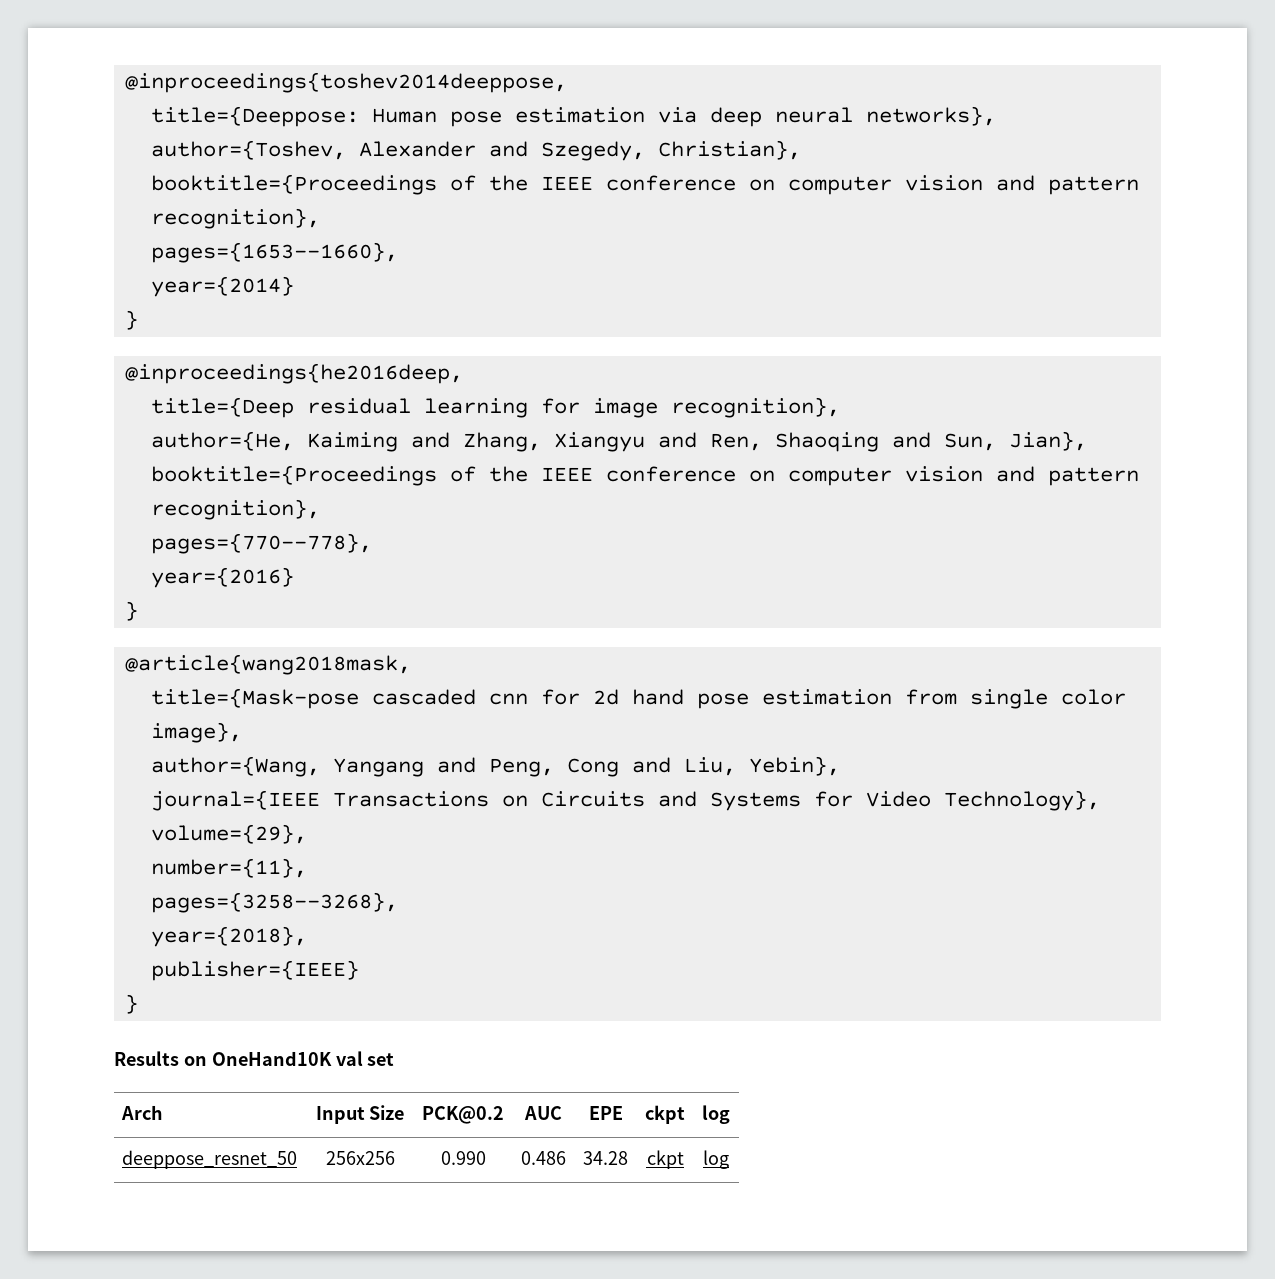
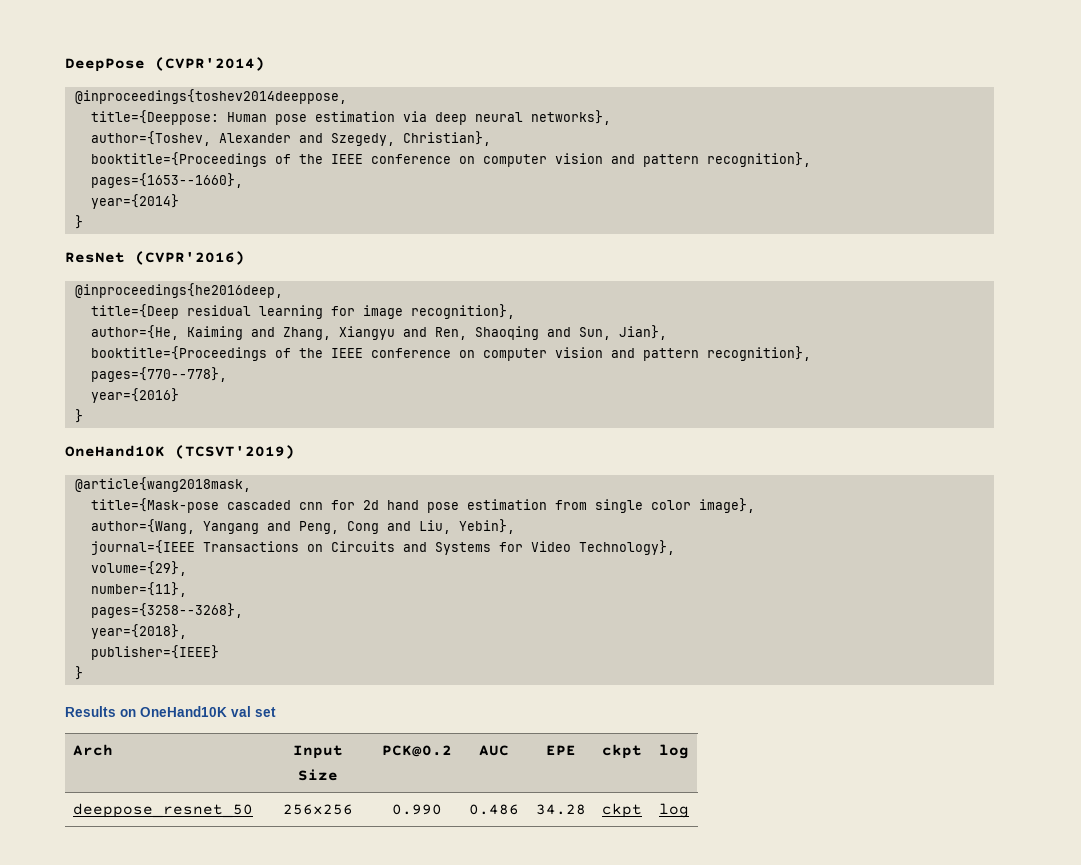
(124, 82) none -> [65,57,265,72] DeepPose (CVPR'2014) //
(138, 320) none -> [65,251,245,265] // ResNet (CVPR'2016)
(138, 611) none -> [65,445,295,459] // OneHand10K (TCSVT'2019)

